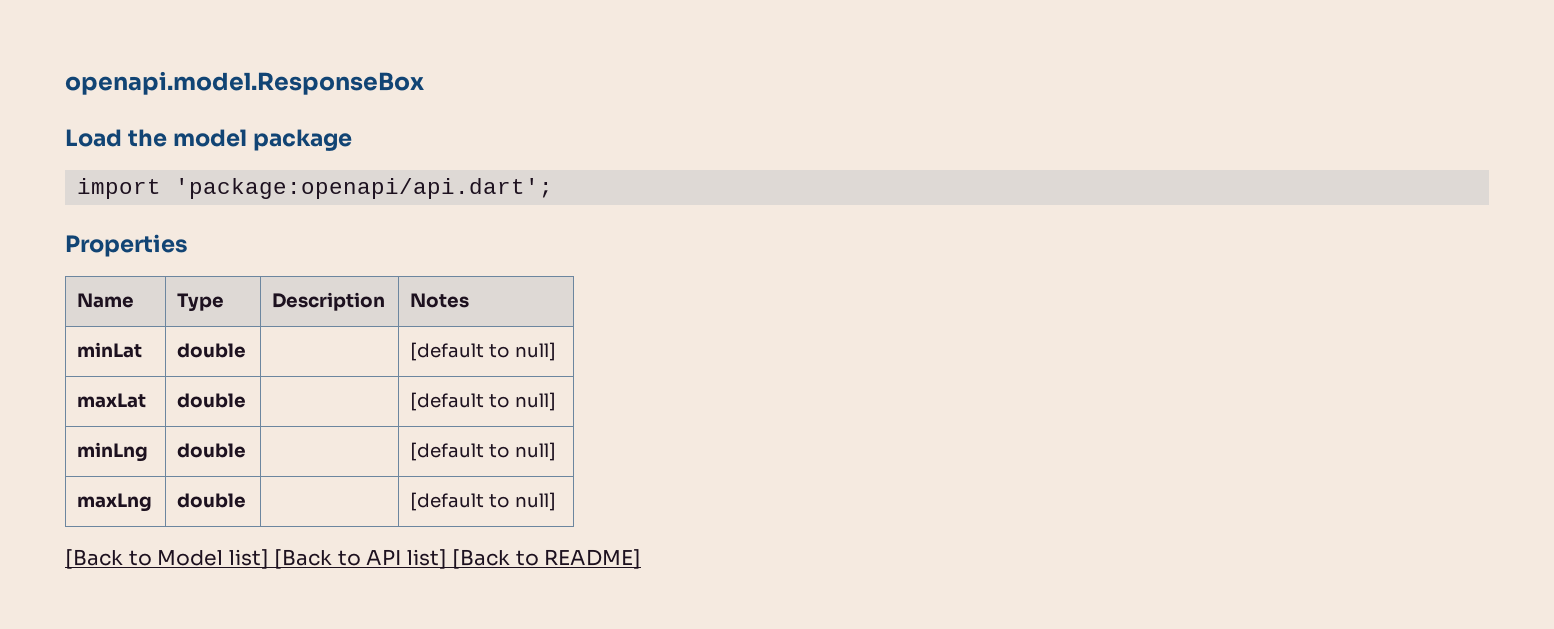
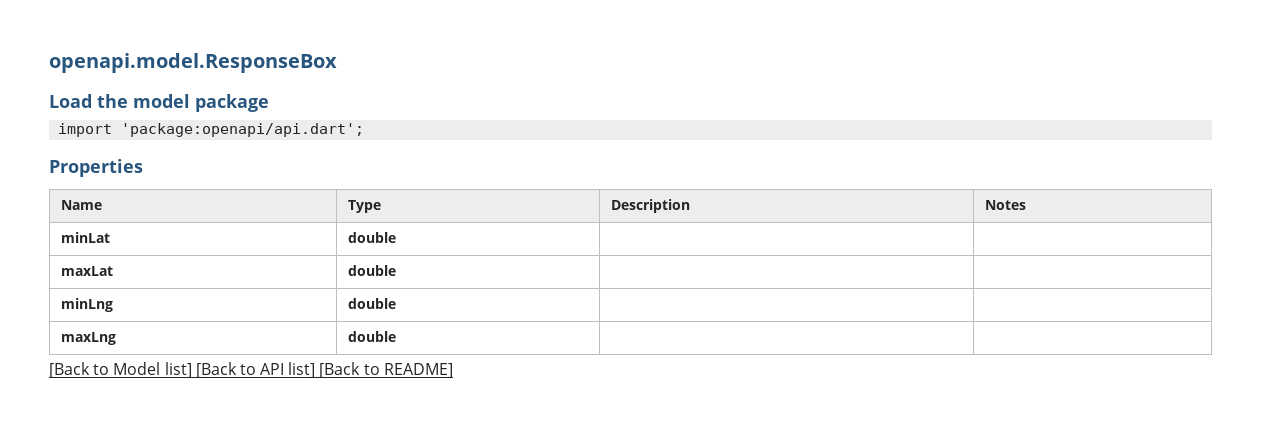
[410,342,557,361] [default to null] -> (397, 237) none
[410,392,557,411] [default to null] -> (397, 270) none
[410,442,557,461] [default to null] -> (397, 303) none
[410,492,557,511] [default to null] -> (397, 336) none

